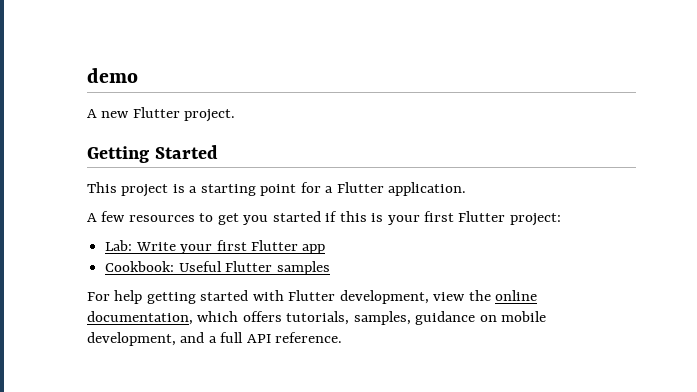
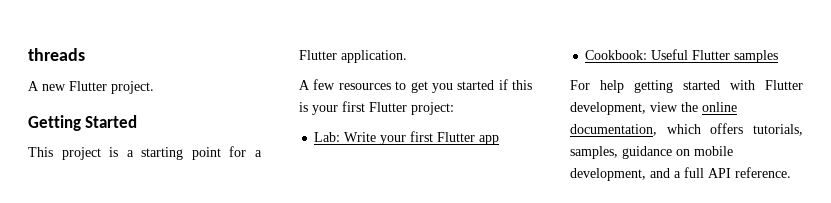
[87,68,138,83] demo -> [28,48,85,61] threads

